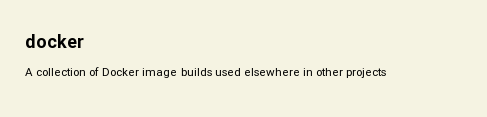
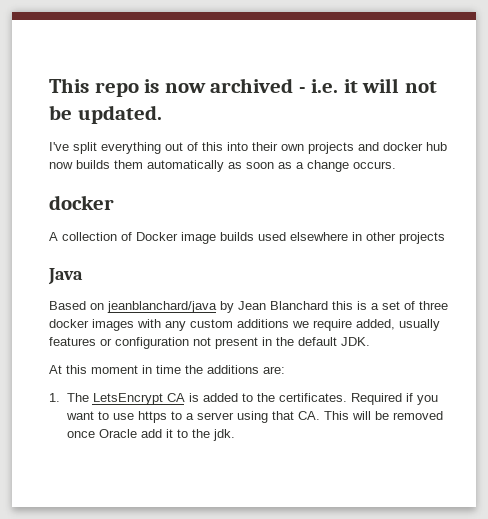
(25, 41) none -> [49,78,437,97] [49,105,162,124] [49,142,447,154] [49,160,396,172] This repo is now archived - i.e. it will not be updated. // I've split everything out of this into their own projects and docker hub now builds them automatically as soon as a change occurs. //
(387, 73) none -> [48,268,83,285] [49,301,448,313] [49,319,440,331] [49,337,370,349] [49,365,285,374] [49,393,438,405] [65,411,443,423] [66,429,235,441] // Java // Based on jeanblanchard/java by Jean Blanchard this is a set of three docker images with any custom additions we require added, usually features or configuration not present in the default JDK. // At this moment in time the additions are: // 1. The LetsEncrypt CA is added to the certificates. Required if you want to use https to a server using that CA. This will be removed once Oracle add it to the jdk.

